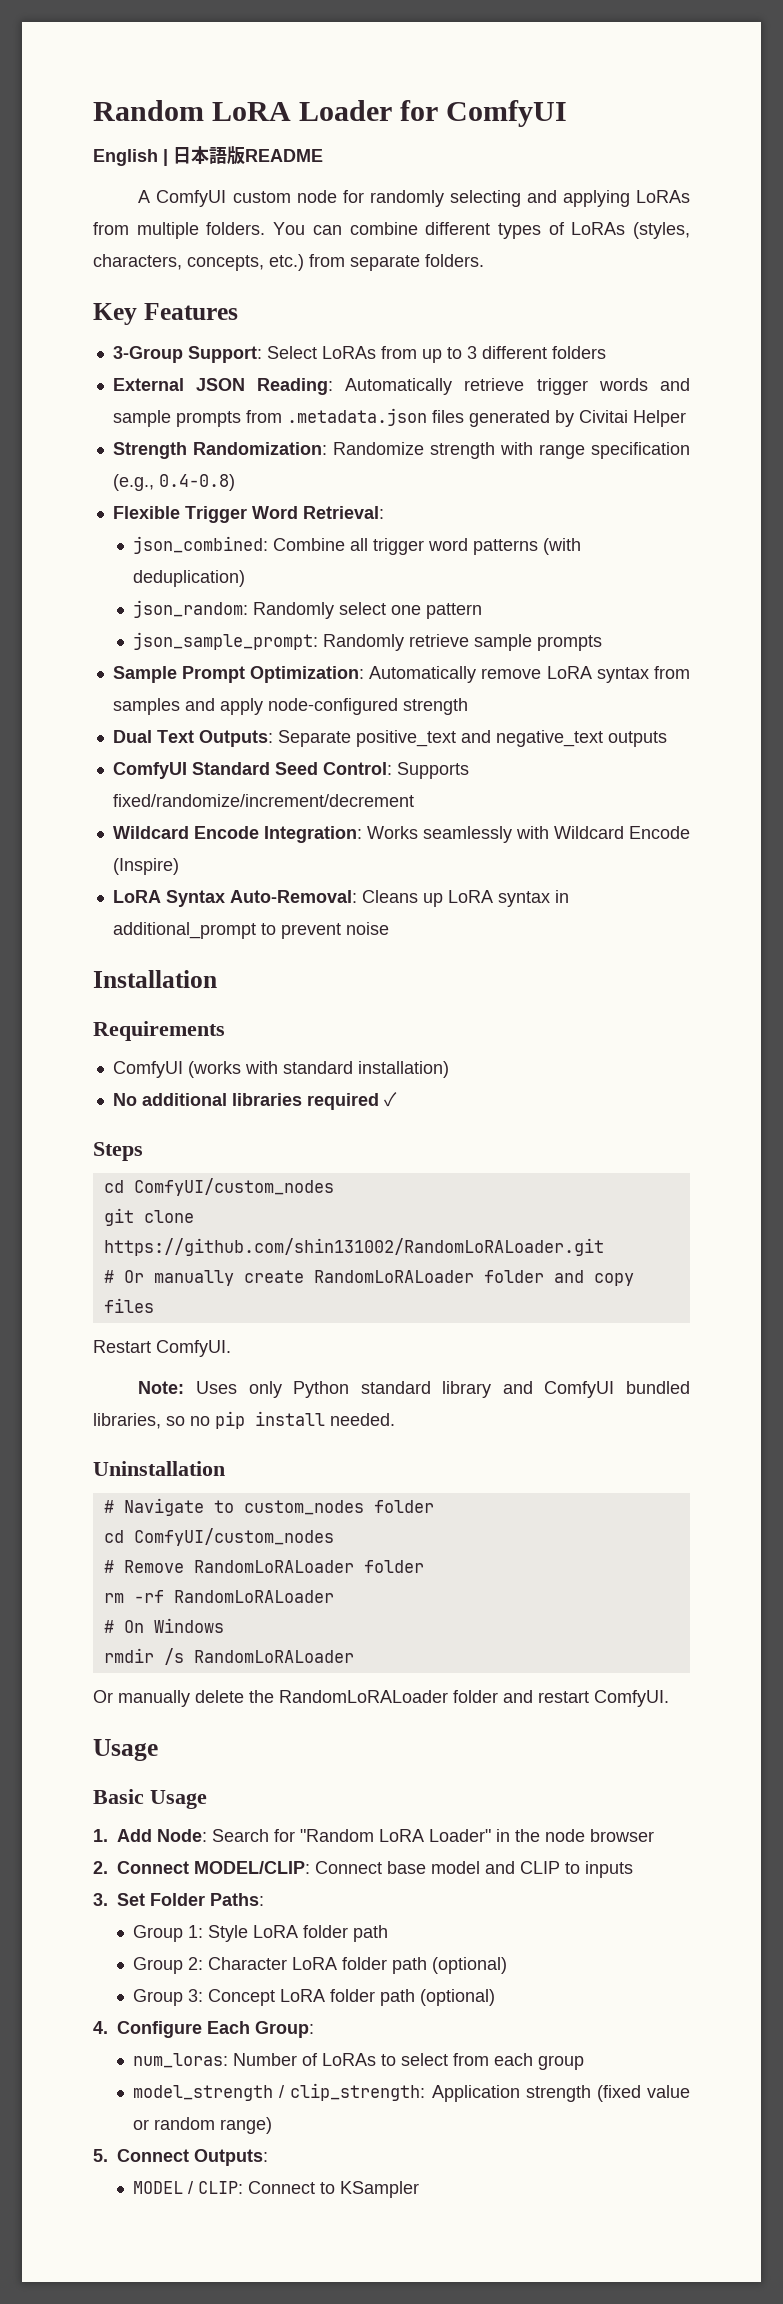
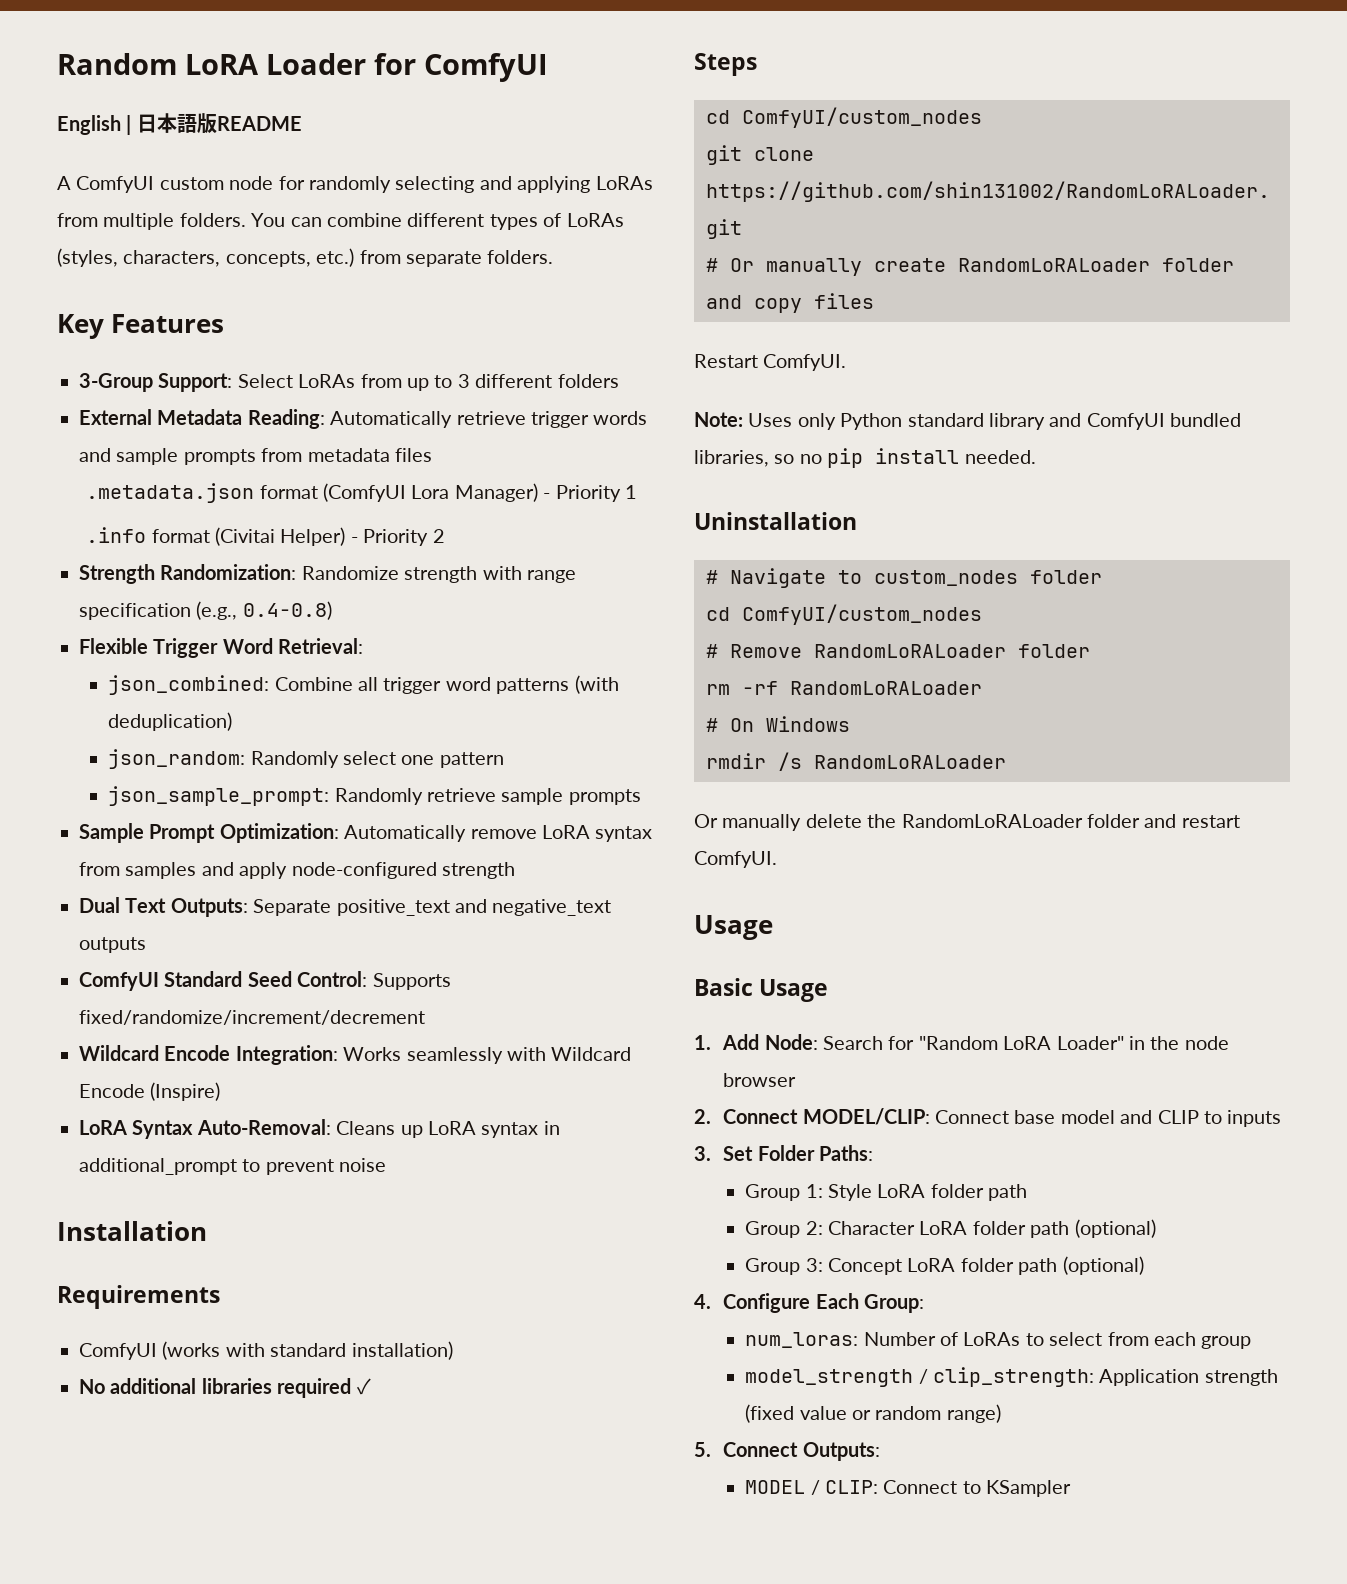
[195,378,245,391] JSON -> [157,409,243,425] Metadata
[286,408,686,427] .metadata.json files generated by Civitai Helper -> [307,448,432,462] [86,483,638,503] [86,527,445,546] metadata files // .metadata.json format (ComfyUI Lora Manager) - Priority 1 // .info format (Civitai Helper) - Priority 2

